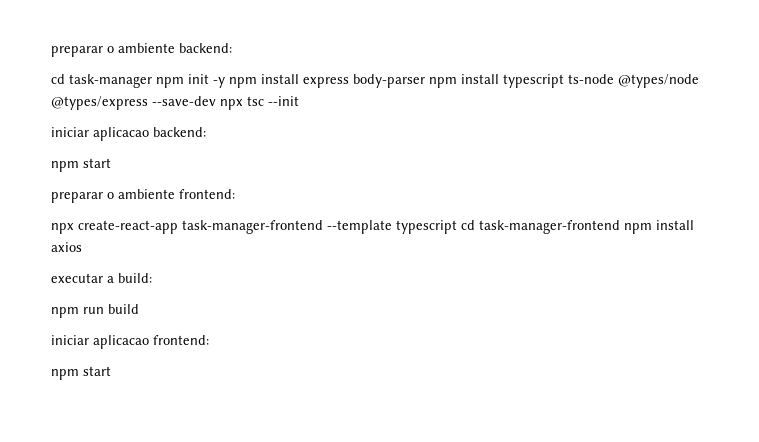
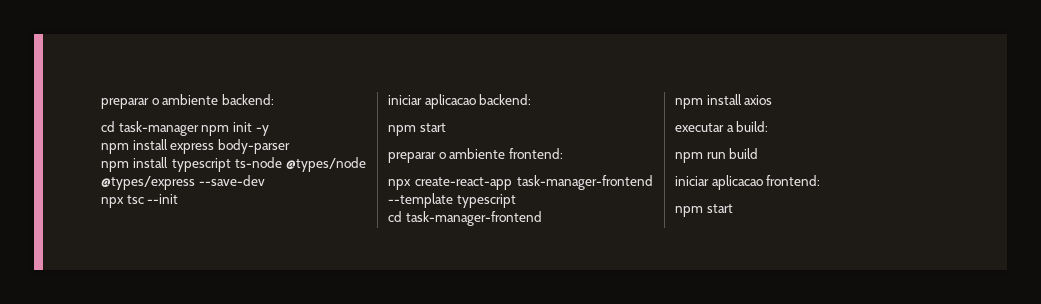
(225, 82) none -> (269, 130) //
(425, 81) none -> (290, 146) //
(216, 101) none -> (265, 180) //
(457, 227) none -> (516, 201) //
(620, 227) none -> (542, 218) //

